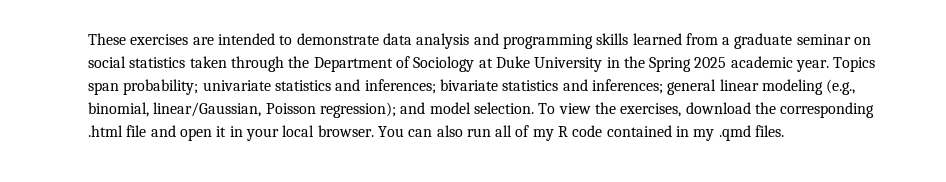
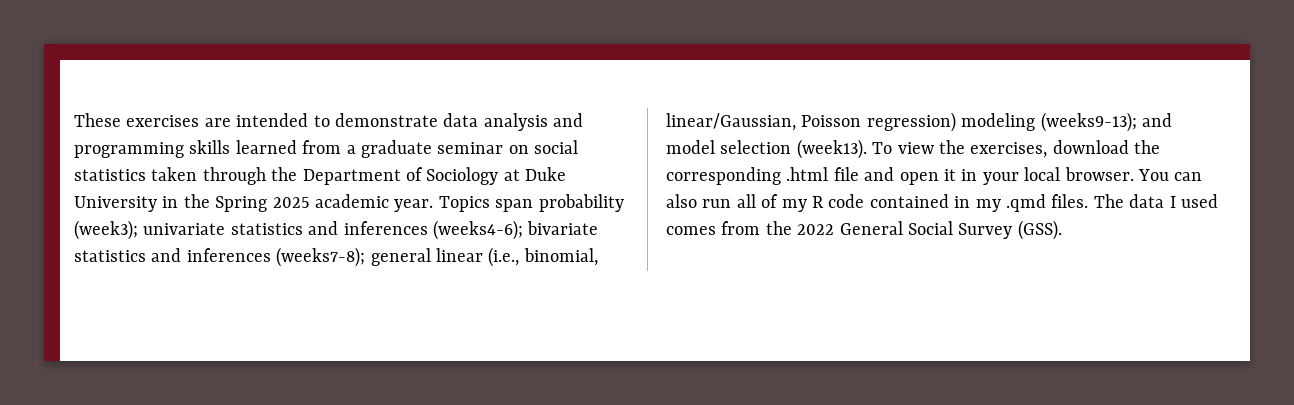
[123,79,199,95] probability; -> [538,194,624,212] [74,220,138,240] probability (week3);
[364,79,436,94] inferences; -> [343,220,523,240] inferences (weeks4-6);
[591,79,856,95] [88,102,534,118] inferences; general linear modeling (e.g., binomial, linear/Gaussian, Poisson regression); and model selection. -> [186,247,598,267] [666,112,1172,132] [666,139,867,159] inferences (weeks7-8); general linear (i.e., binomial, linear/Gaussian, Poisson regression) modeling (weeks9-13); and model selection (week13).
(785, 131) none -> [1093,194,1218,208] [666,220,1062,240] The data I used comes from the 2022 General Social Survey (GSS).

